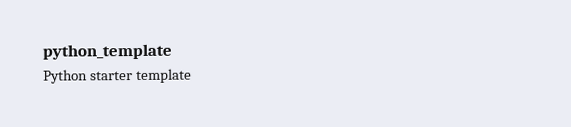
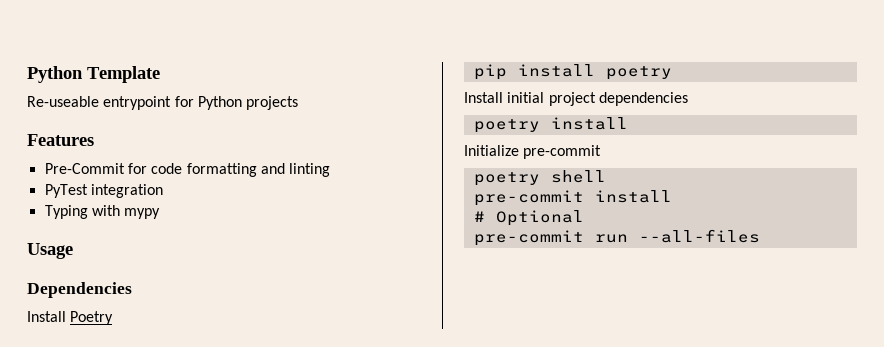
[42,43,172,60] [43,68,192,84] python_template // Python starter template -> [27,66,160,83] [27,96,299,110] [27,134,94,146] [44,163,331,177] [44,184,163,198] [44,205,161,219] [27,243,73,259] [27,282,132,298] [27,311,114,325] [473,64,672,80] [464,92,688,106] [473,117,628,133] [464,145,602,159] [473,170,606,186] [473,190,672,206] [473,210,584,226] [473,229,760,246] Python Template // Re-useable entrypoint for Python projects // Features // Pre-Commit for code formatting and linting // PyTest integration // Typing with mypy // Usage // Dependencies // Install Poetry // pip install poetry // Install initial project dependencies // poetry install // Initialize pre-commit // poetry shell // pre-commit install // # Optional // pre-commit run --all-files

